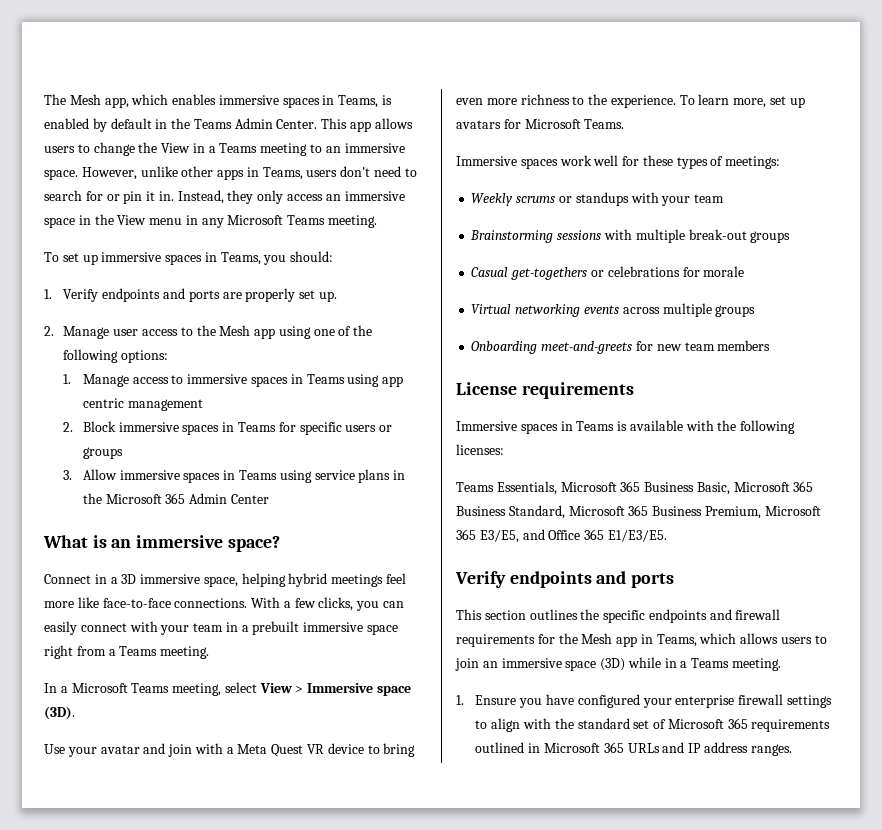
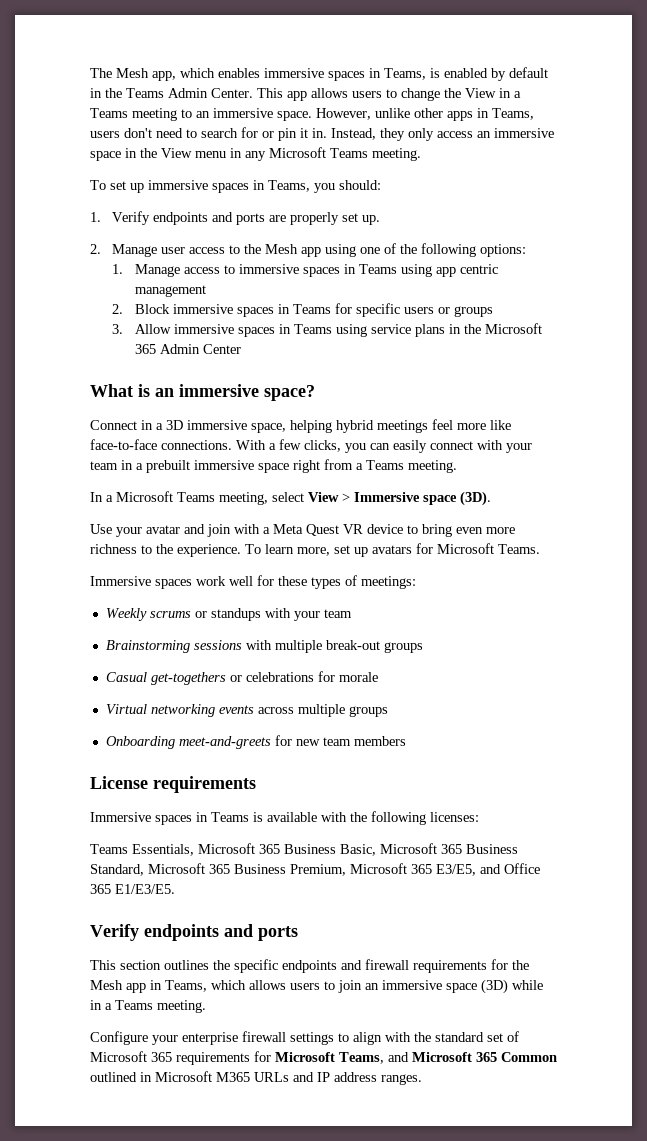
[456,694,640,708] 1. Ensure you have configured -> [90,1031,148,1045] Configure
(831, 725) none -> [254,1051,557,1064] for Microsoft Teams, and Microsoft 365 Common
[603,742,624,753] 365 -> [216,1072,250,1082] M365

